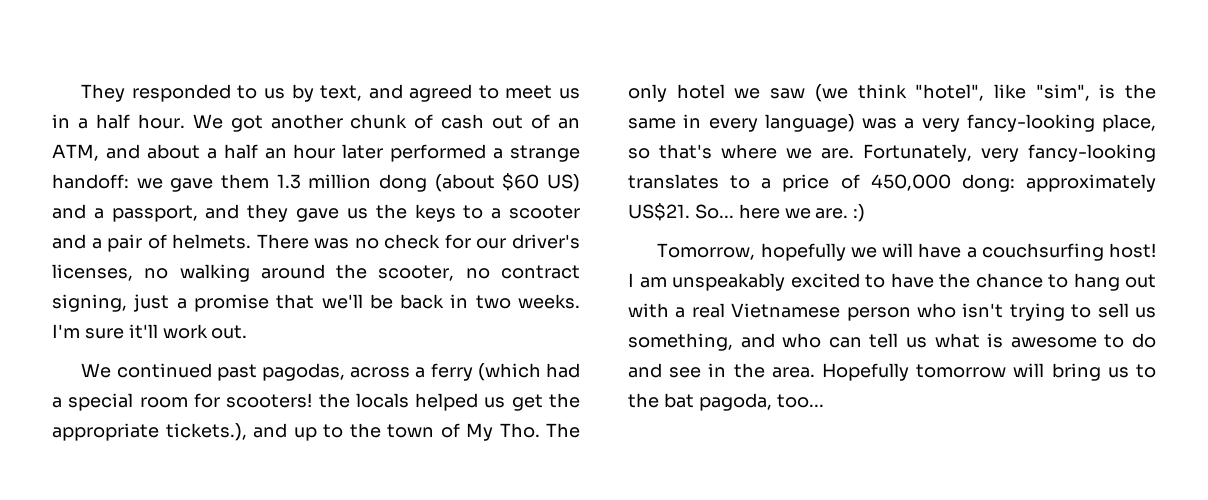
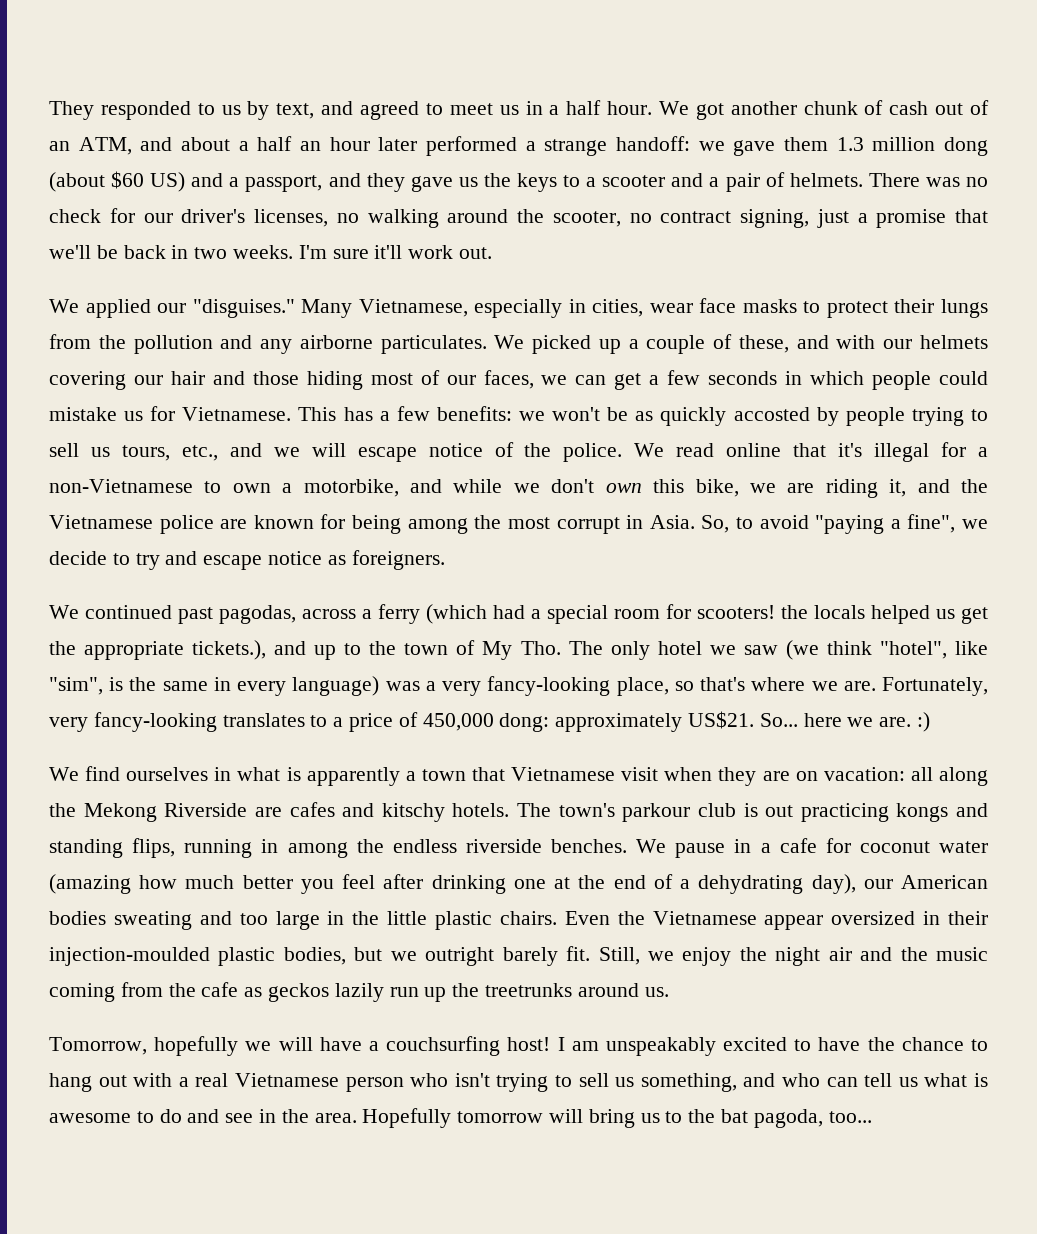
(248, 332) none -> [49,298,988,318] [49,334,988,354] [49,370,988,390] [49,406,988,426] [49,442,988,462] [49,479,988,498] [49,514,988,534] [49,550,445,570] // We applied our "disguises." Many Vietnamese, especially in cities, wear face masks to protect their lungs from the pollution and any airborne particulates. We picked up a couple of these, and with our helmets covering our hair and those hiding most of our faces, we can get a few seconds in which people could mistake us for Vietnamese. This has a few benefits: we won't be as quickly accosted by people trying to sell us tours, etc., and we will escape notice of the police. We read online that it's illegal for a non-Vietnamese to own a motorbike, and while we don't own this bike, we are riding it, and the Vietnamese police are known for being among the most corrupt in Asia. So, to avoid "paying a fine", we decide to try and escape notice as foreigners.
(866, 213) none -> [49,766,988,786] [49,802,988,822] [49,838,988,858] [49,874,989,894] [49,911,988,930] [49,946,988,966] [49,982,669,1002] // We find ourselves in what is apparently a town that Vietnamese visit when they are on vacation: all along the Mekong Riverside are cafes and kitschy hotels. The town's parkour club is out practicing kongs and standing flips, running in among the endless riverside benches. We pause in a cafe for coconut water (amazing how much better you feel after drinking one at the end of a dehydrating day), our American bodies sweating and too large in the little plastic chairs. Even the Vietnamese appear oversized in their injection-moulded plastic bodies, but we outright barely fit. Still, we enjoy the night air and the music coming from the cafe as geckos lazily run up the treetrunks around us.

